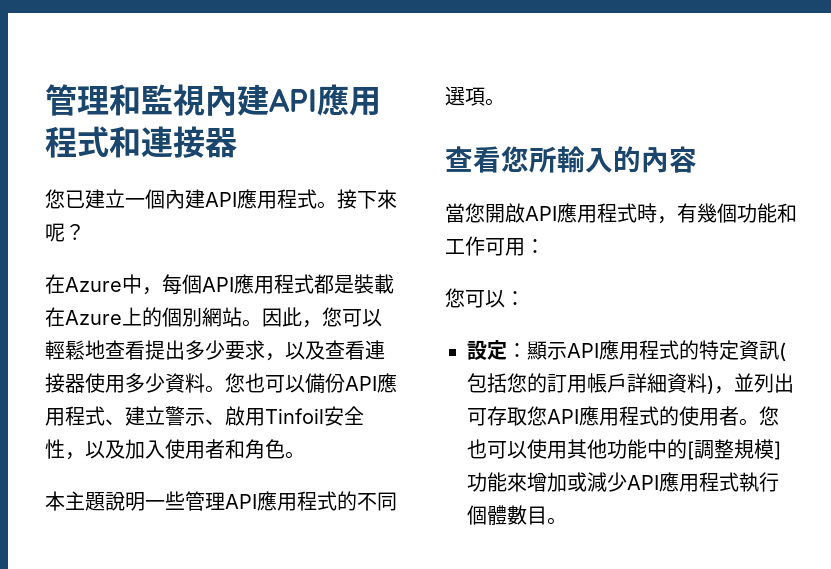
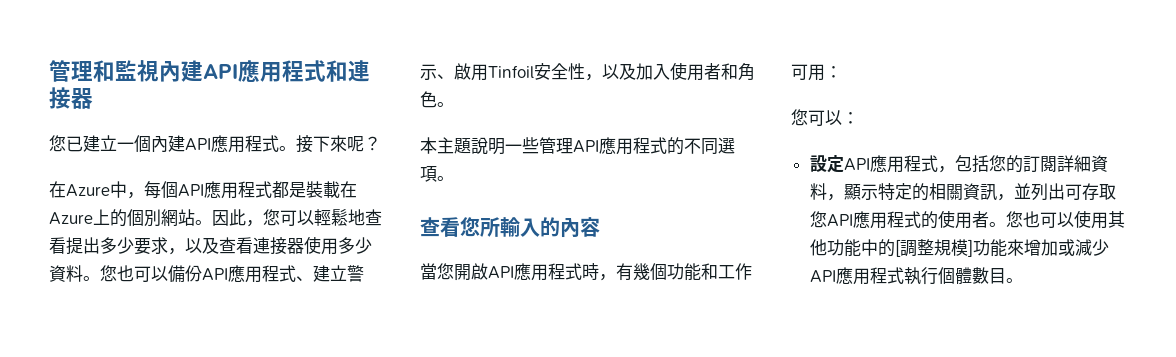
[507,340,786,361] ：顯示API應用程式的特定資訊( -> [843,155,955,173] API應用程式，
[567,373,627,393] 用帳戶 -> [1039,156,1057,172] 閱
[707,375,714,394] ) -> [826,183,997,201] ，顯示特定的相關資訊

